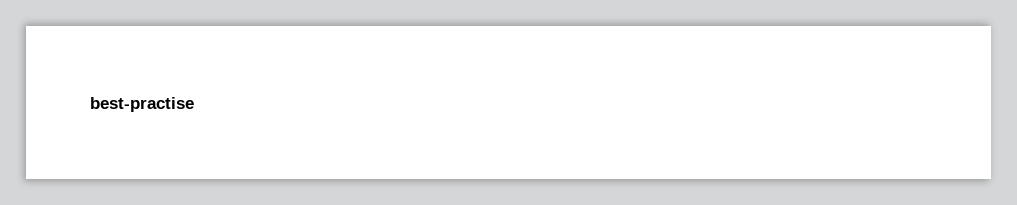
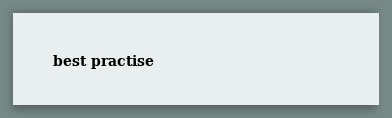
[90,97,194,112] best-practise -> [53,55,154,69] best practise

